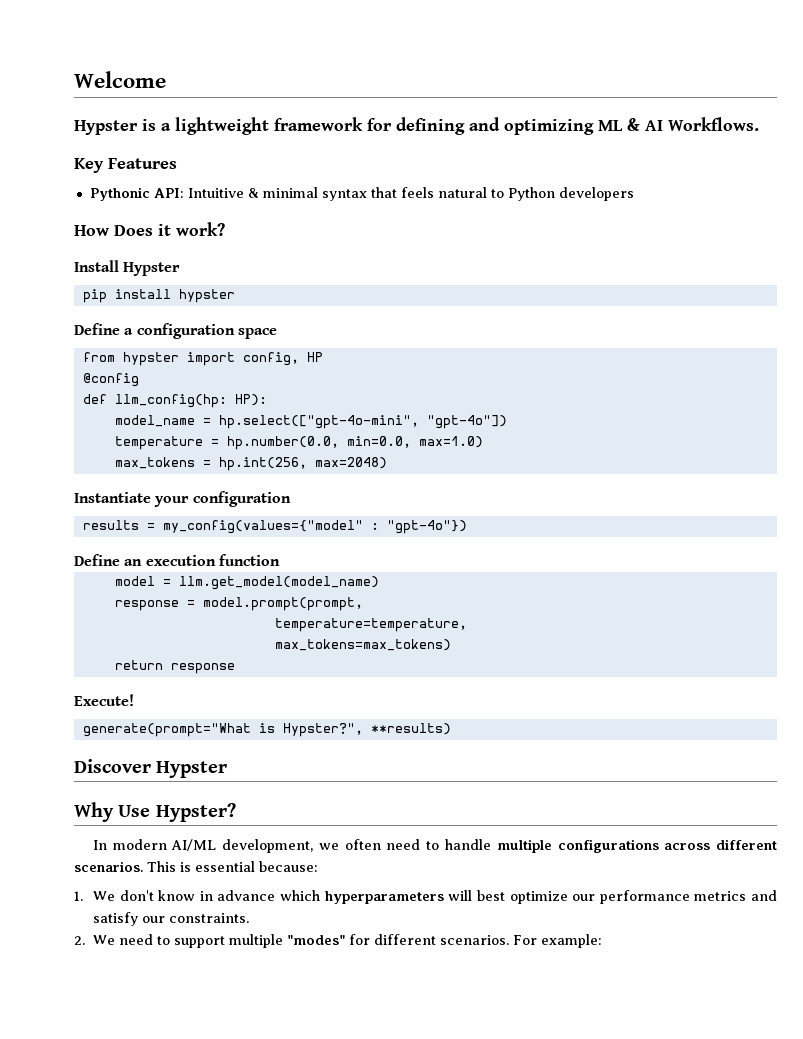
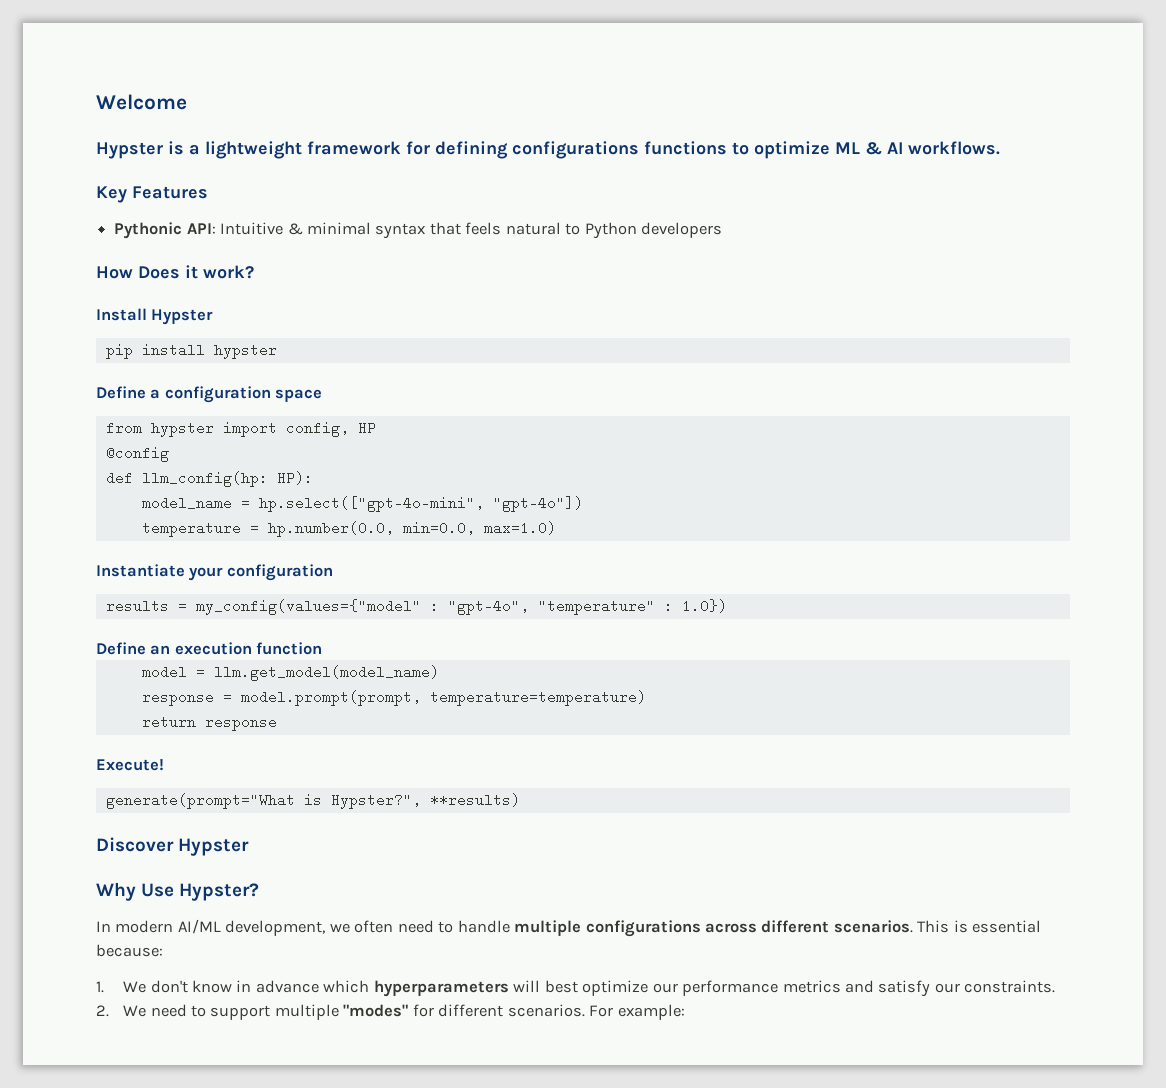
[469,117,594,135] and optimizing -> [512,141,830,159] configurations functions to optimize
[668,117,759,131] Workflows. -> [908,141,1000,155] workflows.
[114,457,387,471] // max_tokens = hp.int(256, max=2048) -> (556, 528) none
[386,520,467,534] "gpt-4o"}) -> [447,599,727,615] "gpt-4o", "temperature" : 1.0})
[274,618,467,632] [274,639,451,651] // temperature=temperature, // max_tokens=max_tokens) -> [429,690,646,706] temperature=temperature)

